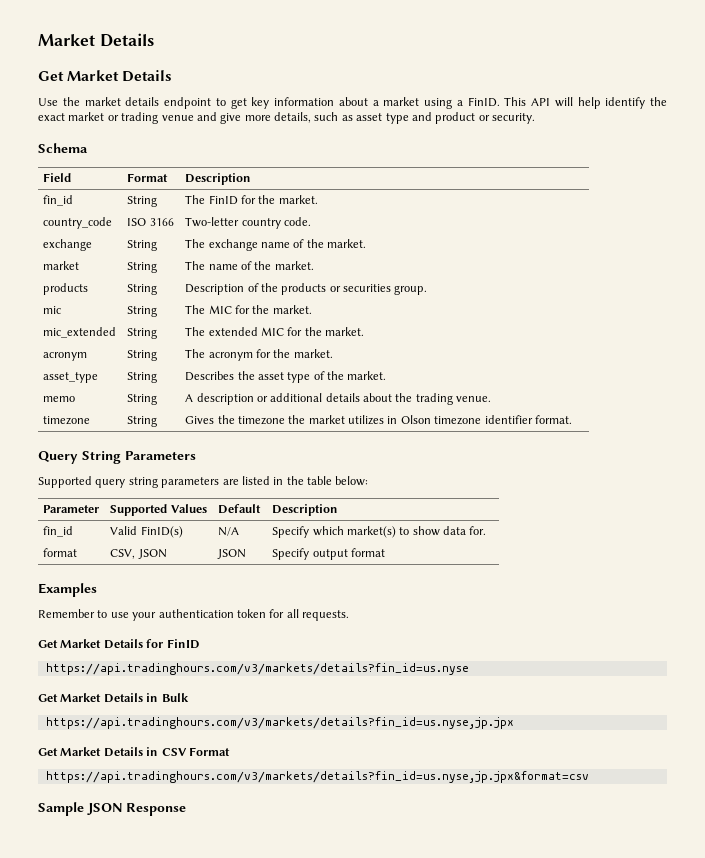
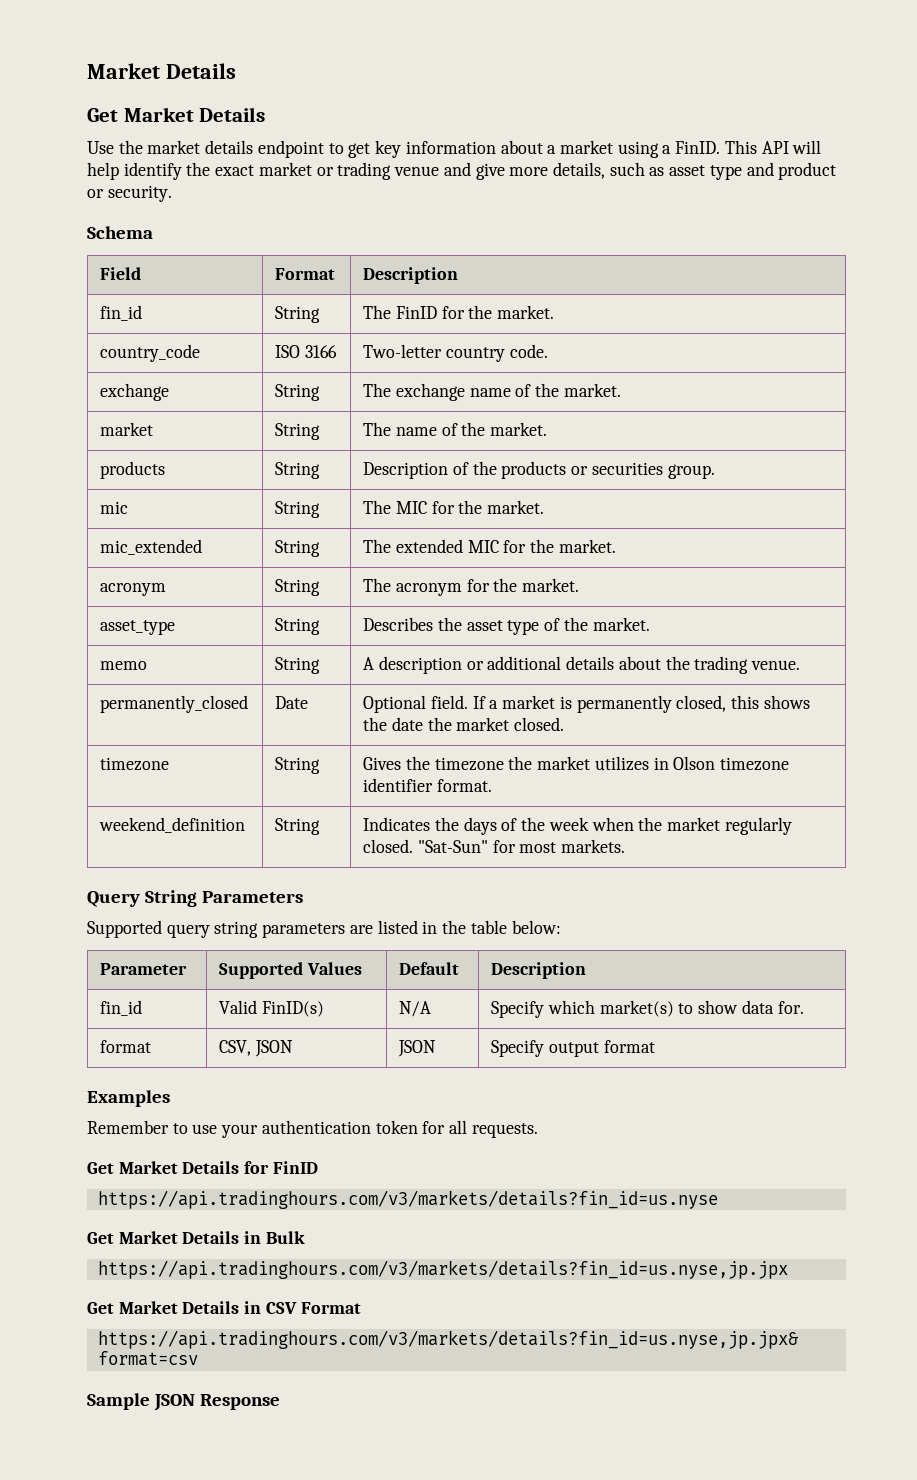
(492, 399) none -> [100,695,249,713] [275,696,309,709] [363,695,810,713] [363,717,565,731] // permanently_closed | Date | Optional field. If a market is permanently closed, this shows the date the market closed.
(572, 419) none -> [99,817,246,833] [275,818,321,835] [363,817,792,835] [363,839,626,853] // weekend_definition | String | Indicates the days of the week when the market regularly closed. "Sat-Sun" for most markets.

